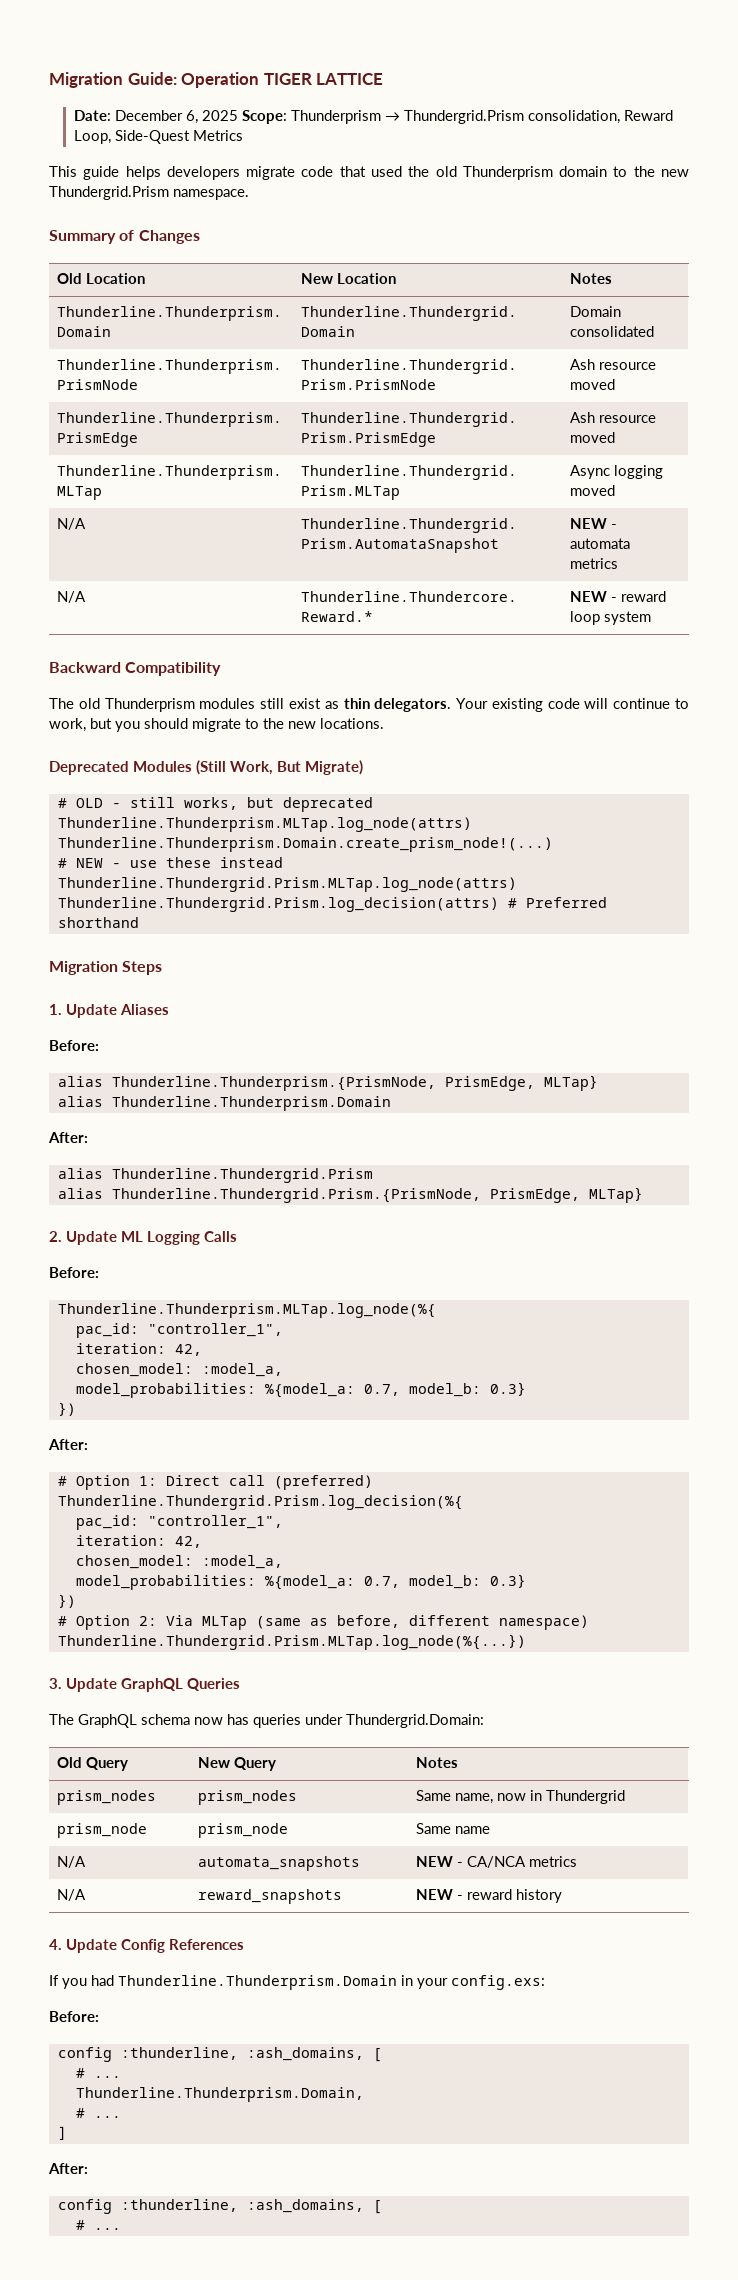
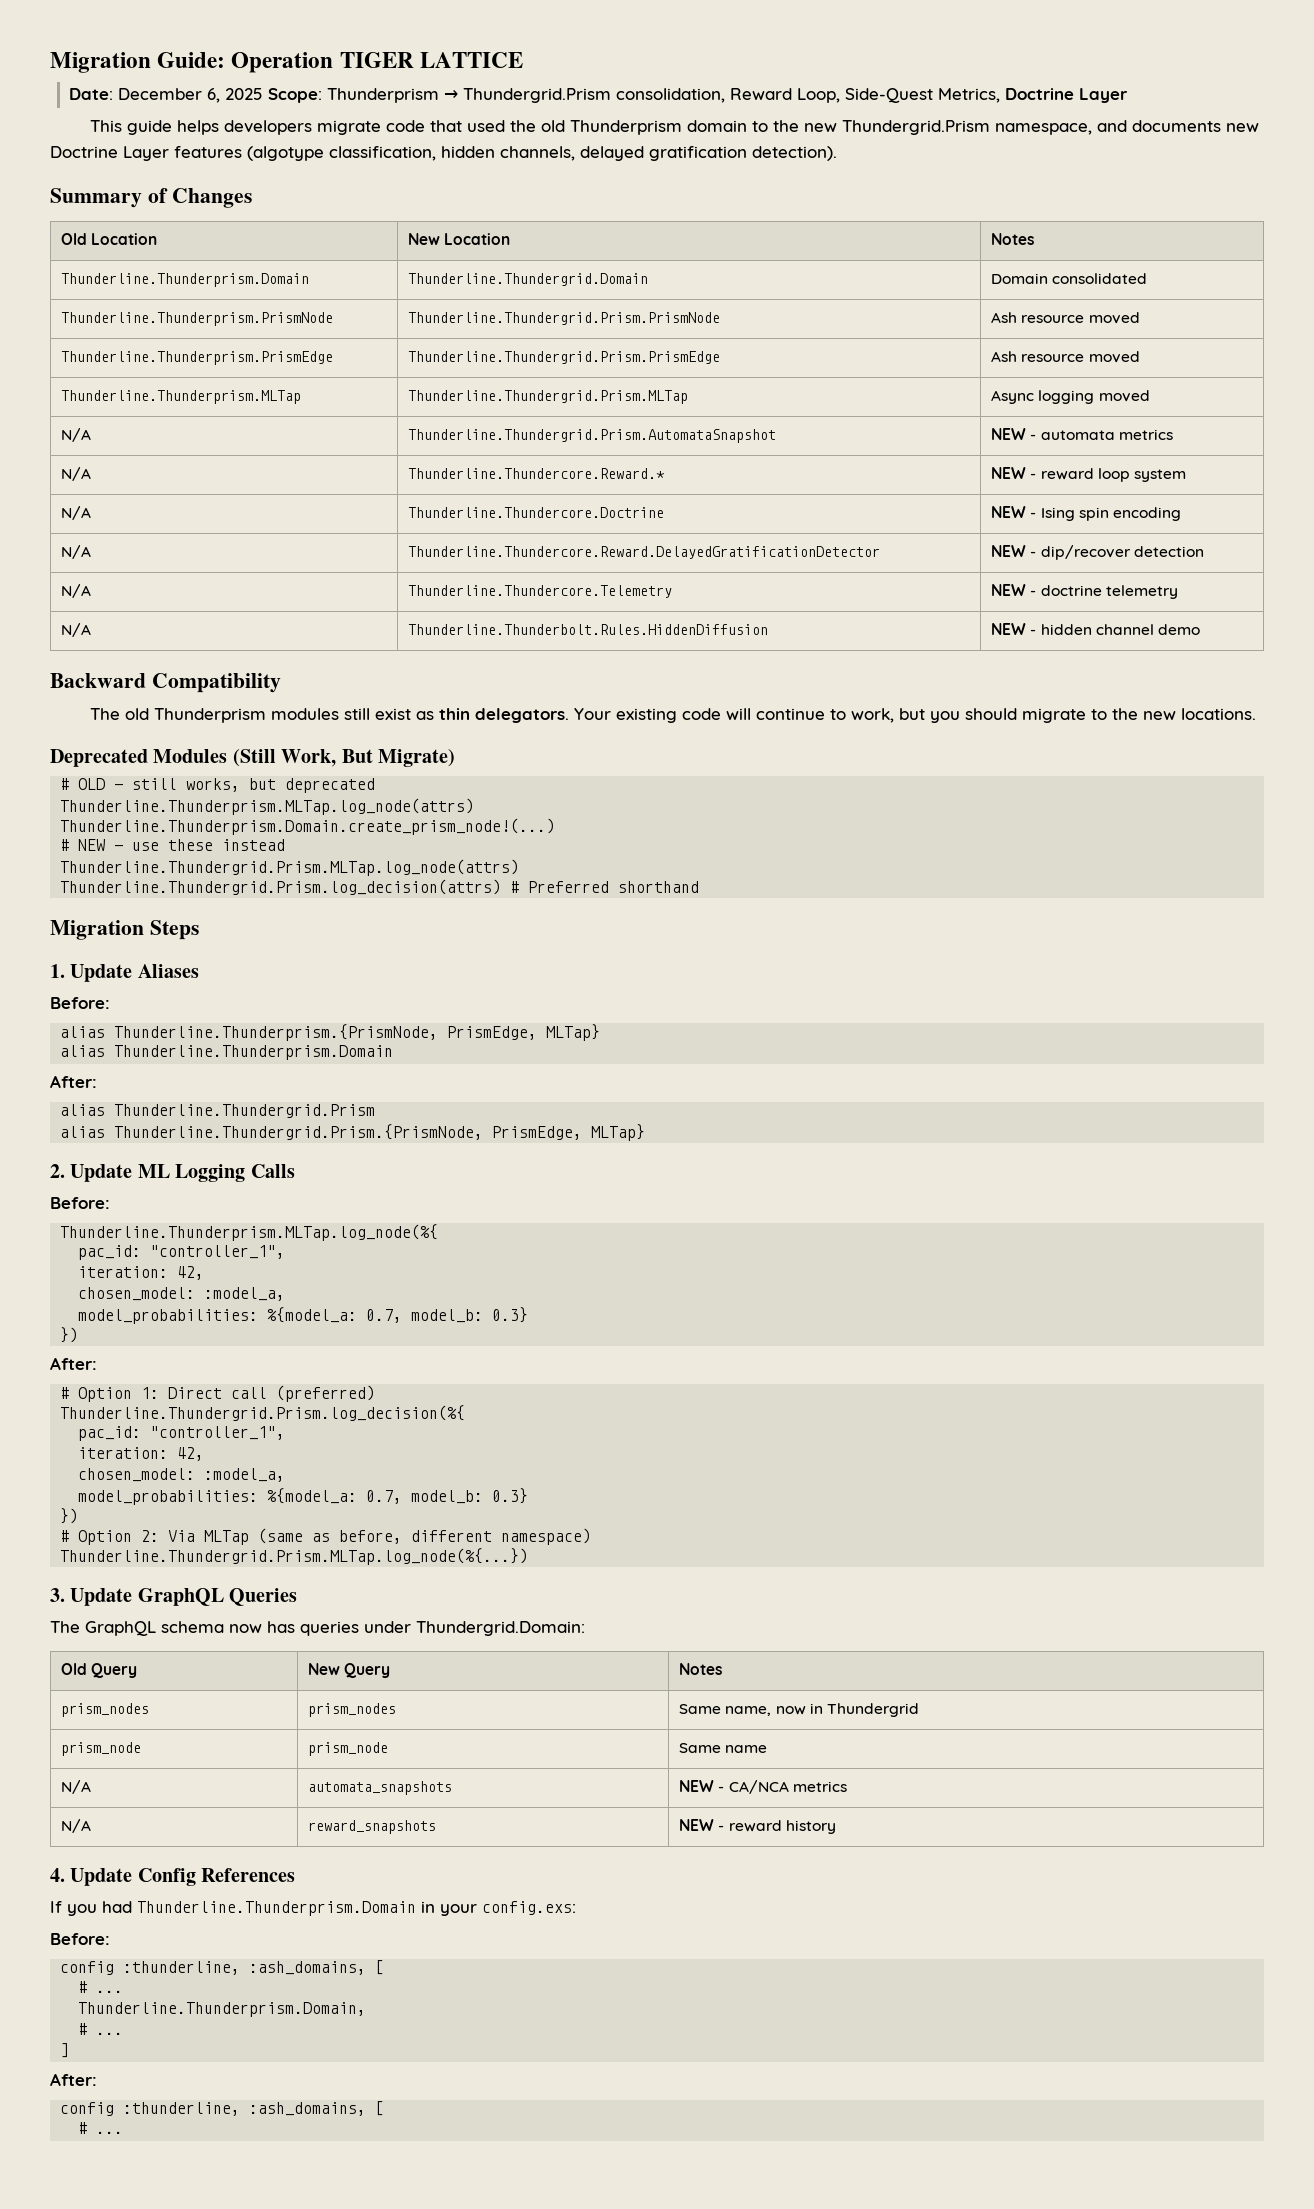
[192,130,243,141] Metrics -> [937,88,1128,103] Metrics, Doctrine Layer
[173,189,249,200] namespace. -> [994,120,1259,135] [50,146,837,161] namespace, and documents new Doctrine Layer features (algotype classification, hidden channels, delayed gratification detection).
(652, 618) none -> [61,506,92,520] [408,507,665,518] [991,506,1181,521] [61,545,92,559] [408,546,881,559] [991,545,1204,560] [61,584,92,598] [408,585,673,598] [991,584,1178,599] [61,623,92,637] [408,624,769,635] [991,623,1200,635] // N/A | Thunderline.Thundercore.Doctrine | NEW - Ising spin encoding // N/A | Thunderline.Thundercore.Reward.DelayedGratificationDetector | NEW - dip/recover detection // N/A | Thunderline.Thundercore.Telemetry | NEW - doctrine telemetry // N/A | Thunderline.Thunderbolt.Rules.HiddenDiffusion | NEW - hidden channel demo

